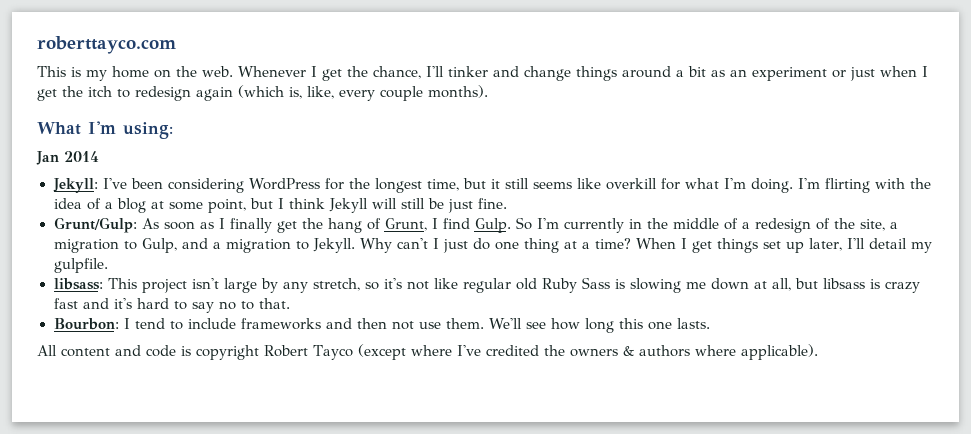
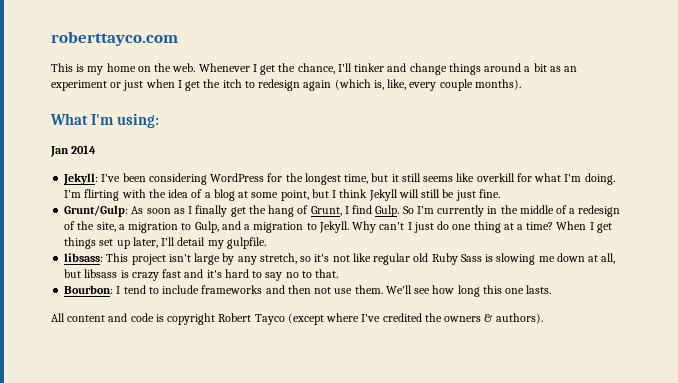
[638,344,818,360] authors where applicable). -> [495,313,543,324] authors).

